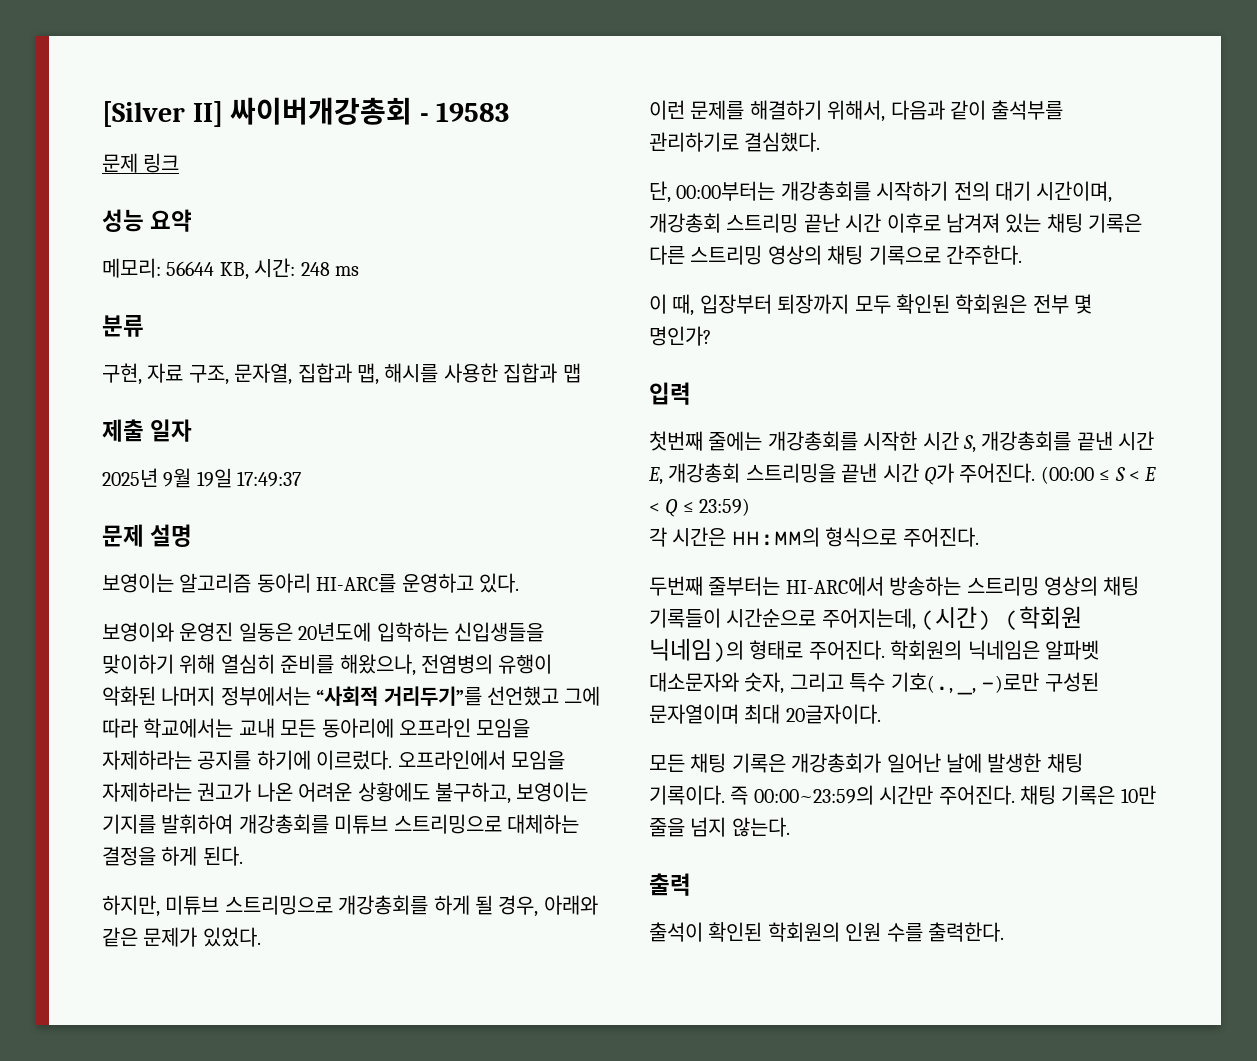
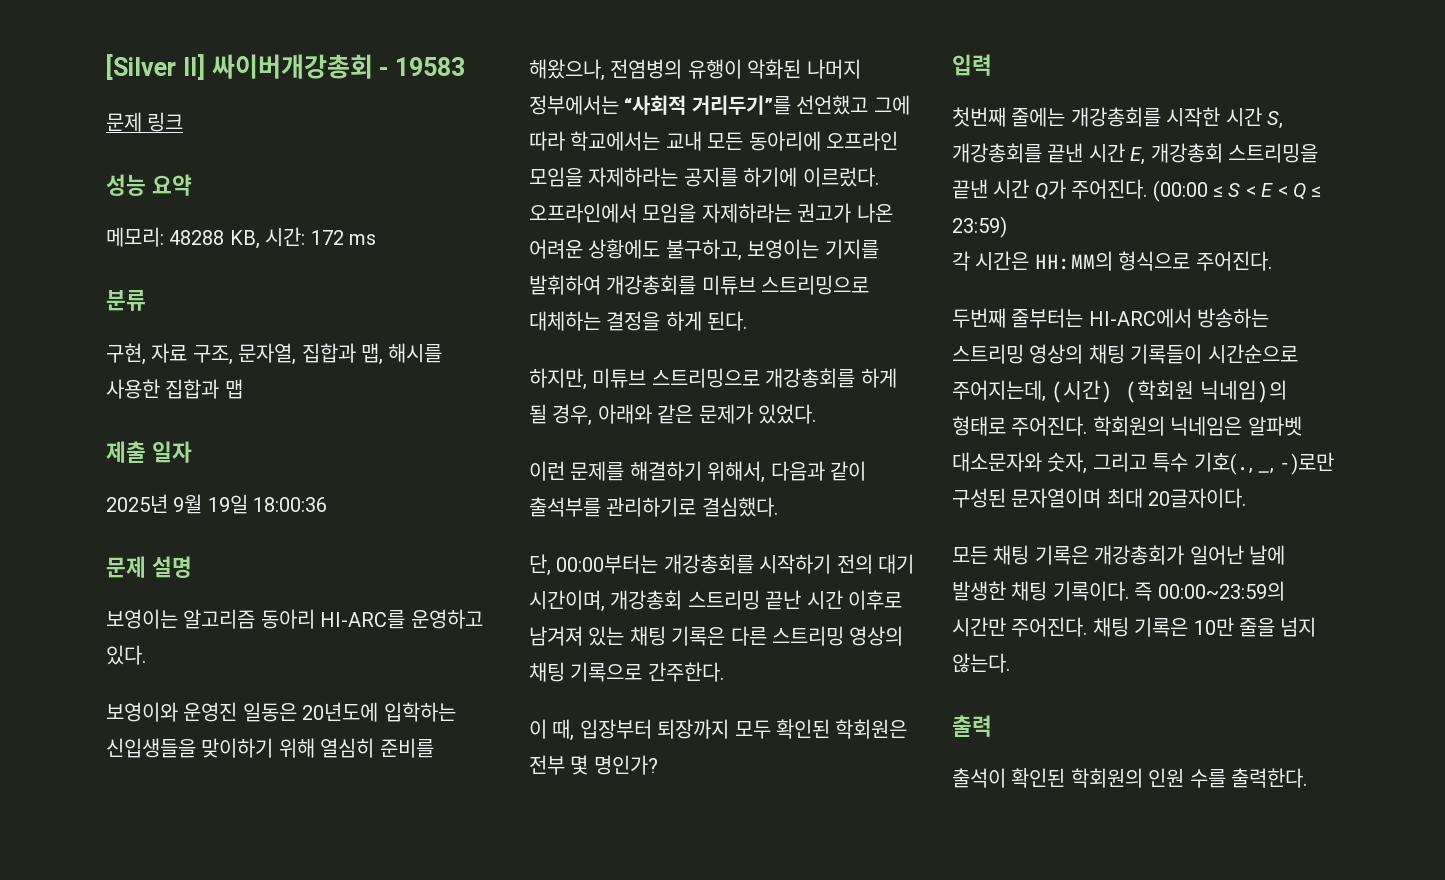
[166,261,215,276] 56644 -> [169,230,225,245] 48288
[300,262,330,276] 248 -> [310,230,344,245] 172
[237,471,302,487] 17:49:37 -> [253,497,328,512] 18:00:36

